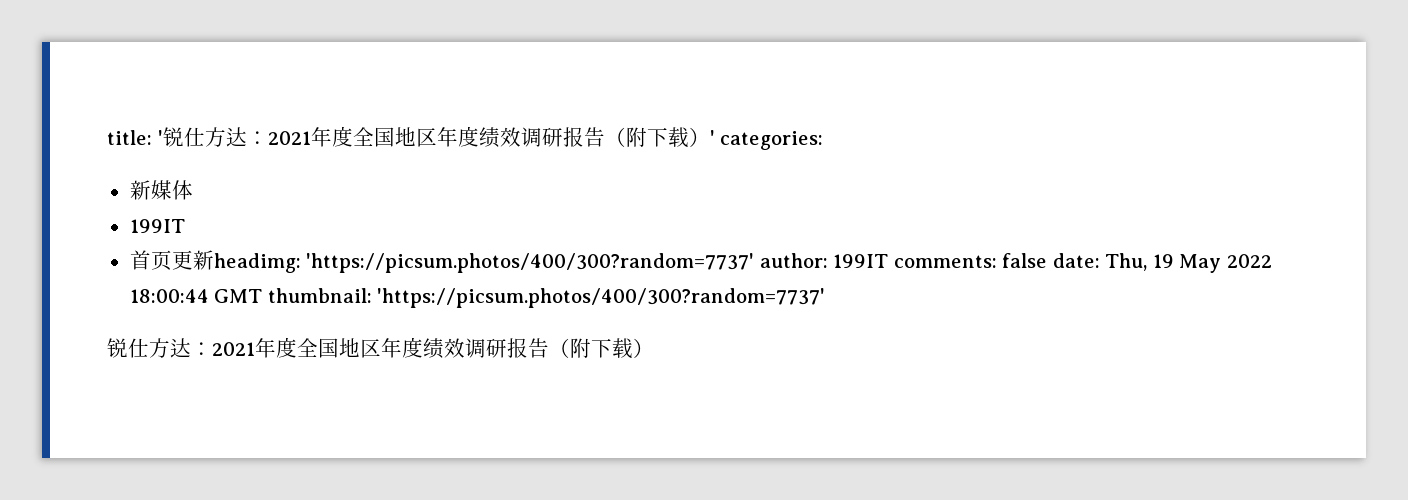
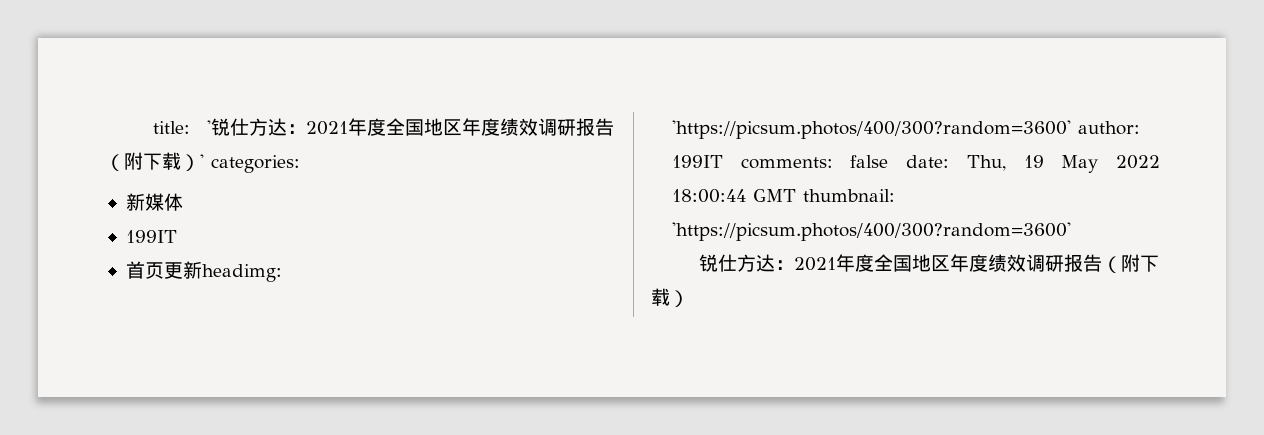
[306,253,755,273] 'https://picsum.photos/400/300?random=7737' -> [671,120,1071,139] 'https://picsum.photos/400/300?random=3600'
[377,288,826,308] 'https://picsum.photos/400/300?random=7737' -> [671,222,1071,241] 'https://picsum.photos/400/300?random=3600'

